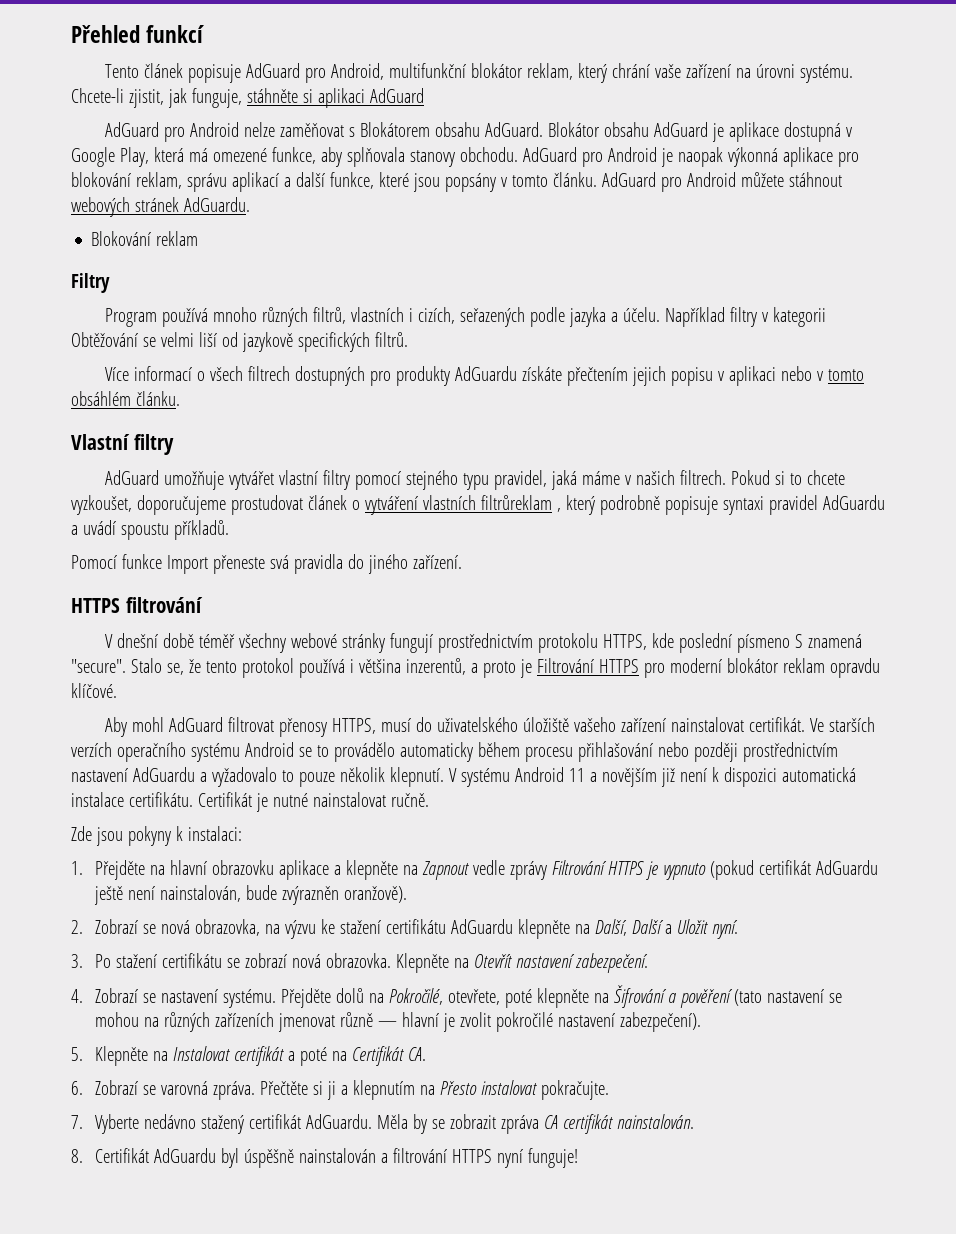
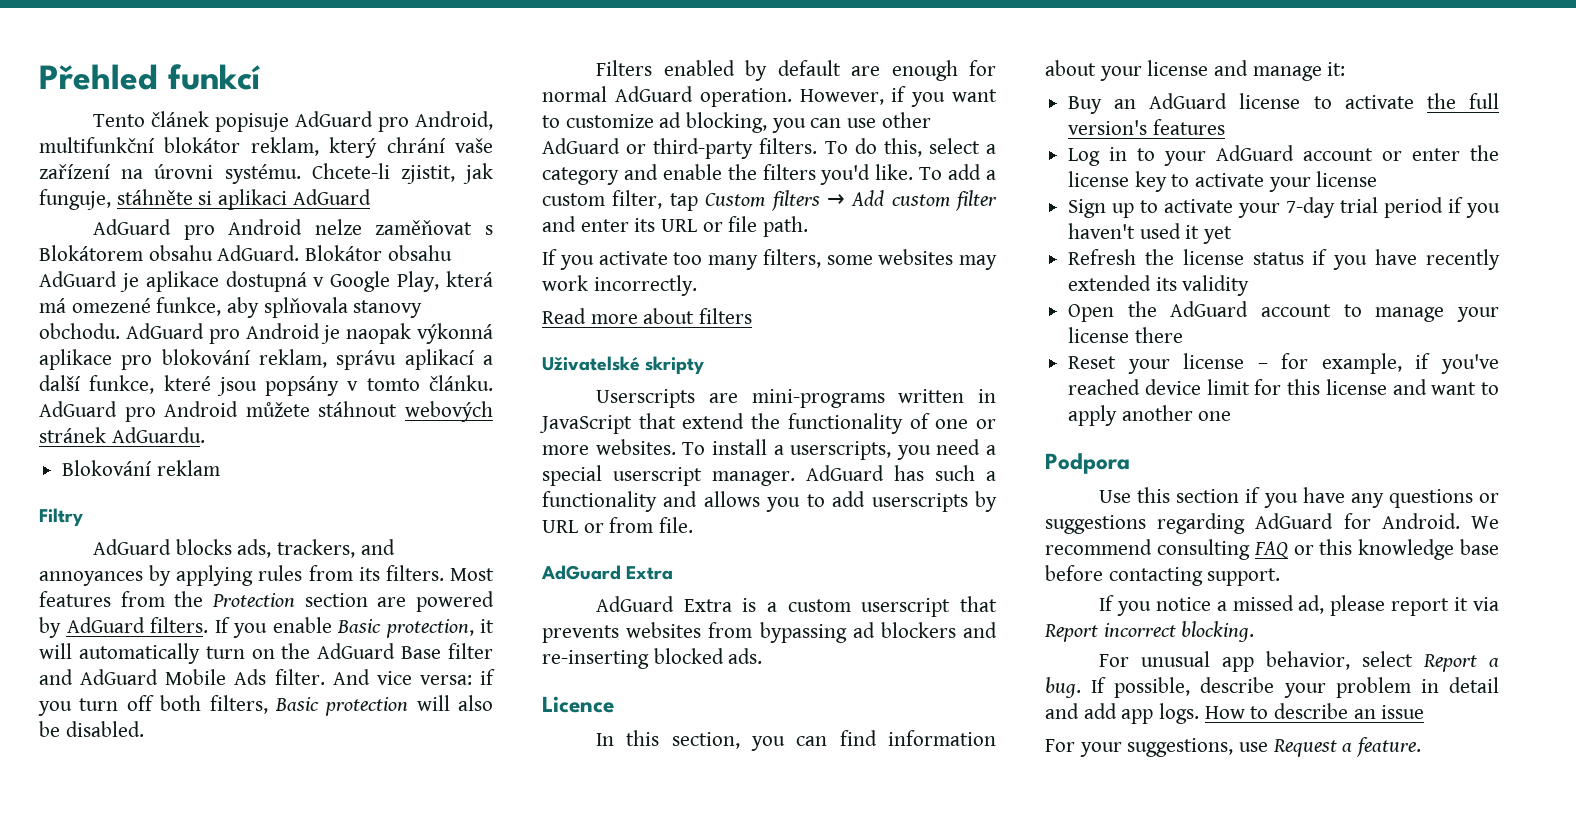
[105,307,827,327] [71,332,408,352] [105,366,865,386] [71,391,180,406] [71,434,174,455] [105,470,846,490] [71,495,885,515] [71,520,229,540] [71,554,462,574] [71,597,203,613] [105,633,863,653] [71,658,880,678] [71,683,117,698] [105,717,876,737] [71,742,838,762] [71,767,856,787] [71,792,429,812] [71,826,242,846] [71,860,878,880] [93,885,407,905] [71,919,738,939] [71,953,648,973] [71,985,842,1008] [94,1012,701,1032] [71,1046,426,1066] [71,1080,609,1100] [71,1114,694,1134] [71,1148,578,1168] Program používá mnoho různých filtrů, vlastních i cizích, seřazených podle jazyka a účelu. Například filtry v kategorii Obtěžování se velmi liší od jazykově specifických filtrů. // Více informací o všech filtrech dostupných pro produkty AdGuardu získáte přečtením jejich popisu v aplikaci nebo v tomto obsáhlém článku. // Vlastní filtry // AdGuard umožňuje vytvářet vlastní filtry pomocí stejného typu pravidel, jaká máme v našich filtrech. Pokud si to chcete vyzkoušet, doporučujeme prostudovat článek o vytváření vlastních filtrůreklam , který podrobně popisuje syntaxi pravidel AdGuardu a uvádí spoustu příkladů. // Pomocí funkce Import přeneste svá pravidla do jiného zařízení. // HTTPS filtrování // V dnešní době téměř všechny webové stránky fungují prostřednictvím protokolu HTTPS, kde poslední písmeno S znamená "secure". Stalo se, že tento protokol používá i většina inzerentů, a proto je Filtrování HTTPS pro moderní blokátor reklam opravdu klíčové. // Aby mohl AdGuard filtrovat přenosy HTTPS, musí do uživatelského úložiště vašeho zařízení nainstalovat certifikát. Ve starších verzích operačního systému Android se to provádělo automaticky během procesu přihlašování nebo později prostřednictvím nastavení AdGuardu a vyžadovalo to pouze několik klepnutí. V systému Android 11 a novějším již není k dispozici automatická instalace certifikátu. Certifikát je nutné nainstalovat ručně. // Zde jsou pokyny k instalaci: // 1. Přejděte na hlavní obrazovku aplikace a klepněte na Zapnout vedle zprávy Filtrování HTTPS je vypnuto (pokud certifikát AdGuardu ještě není nainstalován, bude zvýrazněn oranžově). // 2. Zobrazí se nová obrazovka, na výzvu ke stažení certifikátu AdGuardu klepněte na Další, Další a Uložit nyní. // 3. Po stažení certifikátu se zobrazí nová obrazovka. Klepněte na Otevřít nastavení zabezpečení. // 4. Zobrazí se nastavení systému. Přejděte dolů na Pokročilé, otevřete, poté klepněte na Šifrování a pověření (tato nastavení se mohou na různých zařízeních jmenovat různě — hlavní je zvolit pokročilé nastavení zabezpečení). // 5. Klepněte na Instalovat certifikát a poté na Certifikát CA. // 6. Zobrazí se varovná zpráva. Přečtěte si ji a klepnutím na Přesto instalovat pokračujte. // 7. Vyberte nedávno stažený certifikát AdGuardu. Měla by se zobrazit zpráva CA certifikát nainstalován. // 8. Certifikát AdGuardu byl úspěšně nainstalován a filtrování HTTPS nyní funguje! -> [93,539,395,558] [39,565,495,586] [39,591,495,612] [39,617,494,638] [39,643,493,664] [39,669,495,685] [38,695,493,716] [39,721,144,737] [596,60,996,81] [542,86,997,107] [542,112,931,133] [542,138,996,159] [542,164,997,185] [542,190,997,211] [542,216,809,237] [542,249,997,270] [542,275,697,296] [542,308,753,324] [542,356,705,375] [596,389,996,408] [539,413,996,434] [542,439,996,460] [542,465,996,486] [542,491,997,512] [542,517,694,533] [541,565,674,580] [596,596,997,617] [542,622,997,643] [542,648,763,669] [542,696,614,713] [596,730,996,751] [1045,60,1346,81] [1068,93,1499,114] [1068,119,1225,135] [1068,145,1499,166] [1068,171,1378,192] [1068,197,1500,218] [1068,223,1233,244] [1068,249,1500,270] [1068,275,1250,296] [1068,301,1499,322] [1068,327,1183,343] [1068,353,1499,374] [1068,379,1499,395] [1068,405,1232,426] [1045,453,1130,474] [1099,487,1499,508] [1045,513,1499,534] [1045,539,1499,560] [1045,565,1281,586] [1099,595,1499,616] [1044,621,1255,642] [1099,651,1499,672] [1045,677,1499,698] [1045,703,1425,724] [1045,737,1422,757] AdGuard blocks ads, trackers, and annoyances by applying rules from its filters. Most features from the Protection section are powered by AdGuard filters. If you enable Basic protection, it will automatically turn on the AdGuard Base filter and AdGuard Mobile Ads filter. And vice versa: if you turn off both filters, Basic protection will also be disabled. // Filters enabled by default are enough for normal AdGuard operation. However, if you want to customize ad blocking, you can use other AdGuard or third-party filters. To do this, select a category and enable the filters you'd like. To add a custom filter, tap Custom filters → Add custom filter and enter its URL or file path. // If you activate too many filters, some websites may work incorrectly. // Read more about filters // Uživatelské skripty // Userscripts are mini-programs written in JavaScript that extend the functionality of one or more websites. To install a userscripts, you need a special userscript manager. AdGuard has such a functionality and allows you to add userscripts by URL or from file. // AdGuard Extra // AdGuard Extra is a custom userscript that prevents websites from bypassing ad blockers and re-inserting blocked ads. // Licence // In this section, you can find information about your license and manage it: // Buy an AdGuard license to activate the full version's features // Log in to your AdGuard account or enter the license key to activate your license // Sign up to activate your 7-day trial period if you haven't used it yet // Refresh the license status if you have recently extended its validity // Open the AdGuard account to manage your license there // Reset your license – for example, if you've reached device limit for this license and want to apply another one // Podpora // Use this section if you have any questions or suggestions regarding AdGuard for Android. We recommend consulting FAQ or this knowledge base before contacting support. // If you notice a missed ad, please report it via Report incorrect blocking. // For unusual app behavior, select Report a bug. If possible, describe your problem in detail and add app logs. How to describe an issue // For your suggestions, use Request a feature.

